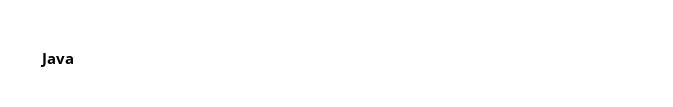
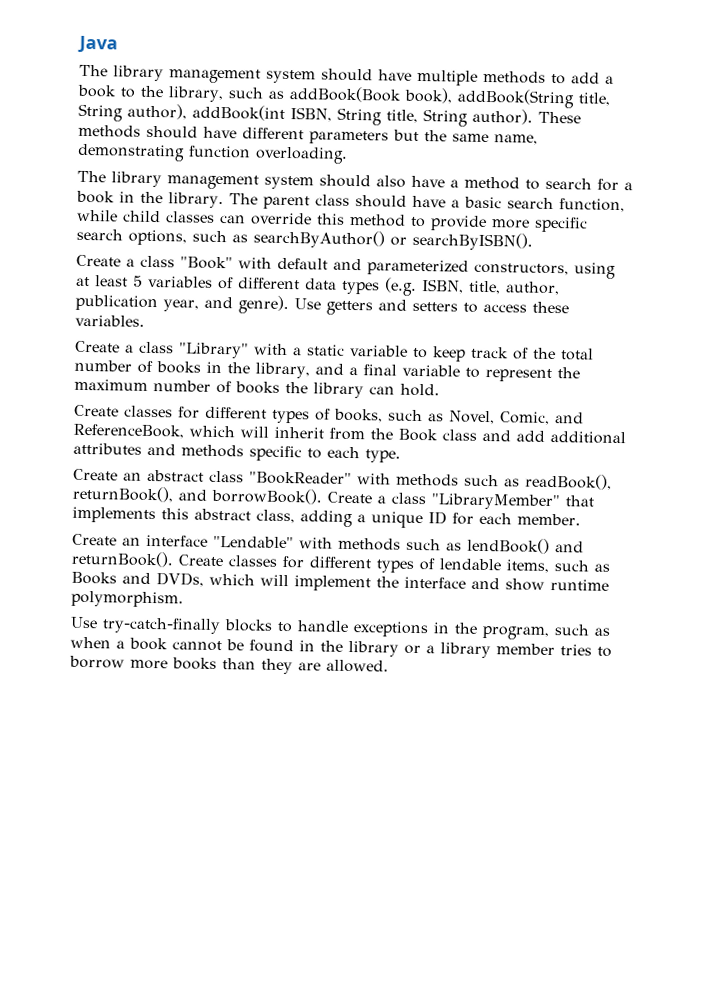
(74, 60) none -> [79,64,614,86] [77,84,611,109] [78,103,581,127] [78,124,538,145] [77,143,348,164] [77,170,633,191] [76,190,625,213] [77,209,588,233] [76,228,533,251] [76,254,616,279] [76,275,560,296] [75,294,569,316] [75,314,145,327] [75,340,594,362] [74,359,580,382] [74,378,440,399] [74,404,584,425] [73,423,626,445] [73,442,401,463] [73,468,612,490] [72,485,594,511] [72,506,581,529] [72,533,584,554] [71,550,610,573] [71,571,609,592] [71,590,184,608] [70,616,610,640] [70,636,612,659] [69,655,389,675] // The library management system should have multiple methods to add a book to the library, such as addBook(Book book), addBook(String title, String author), addBook(int ISBN, String title, String author). These methods should have different parameters but the same name, demonstrating function overloading. // The library management system should also have a method to search for a book in the library. The parent class should have a basic search function, while child classes can override this method to provide more specific search options, such as searchByAuthor() or searchByISBN(). // Create a class "Book" with default and parameterized constructors, using at least 5 variables of different data types (e.g. ISBN, title, author, publication year, and genre). Use getters and setters to access these variables. // Create a class "Library" with a static variable to keep track of the total number of books in the library, and a final variable to represent the maximum number of books the library can hold. // Create classes for different types of books, such as Novel, Comic, and ReferenceBook, which will inherit from the Book class and add additional attributes and methods specific to each type. // Create an abstract class "BookReader" with methods such as readBook(), returnBook(), and borrowBook(). Create a class "LibraryMember" that implements this abstract class, adding a unique ID for each member. // Create an interface "Lendable" with methods such as lendBook() and returnBook(). Create classes for different types of lendable items, such as Books and DVDs, which will implement the interface and show runtime polymorphism. // Use try-catch-finally blocks to handle exceptions in the program, such as when a book cannot be found in the library or a library member tries to borrow more books than they are allowed.

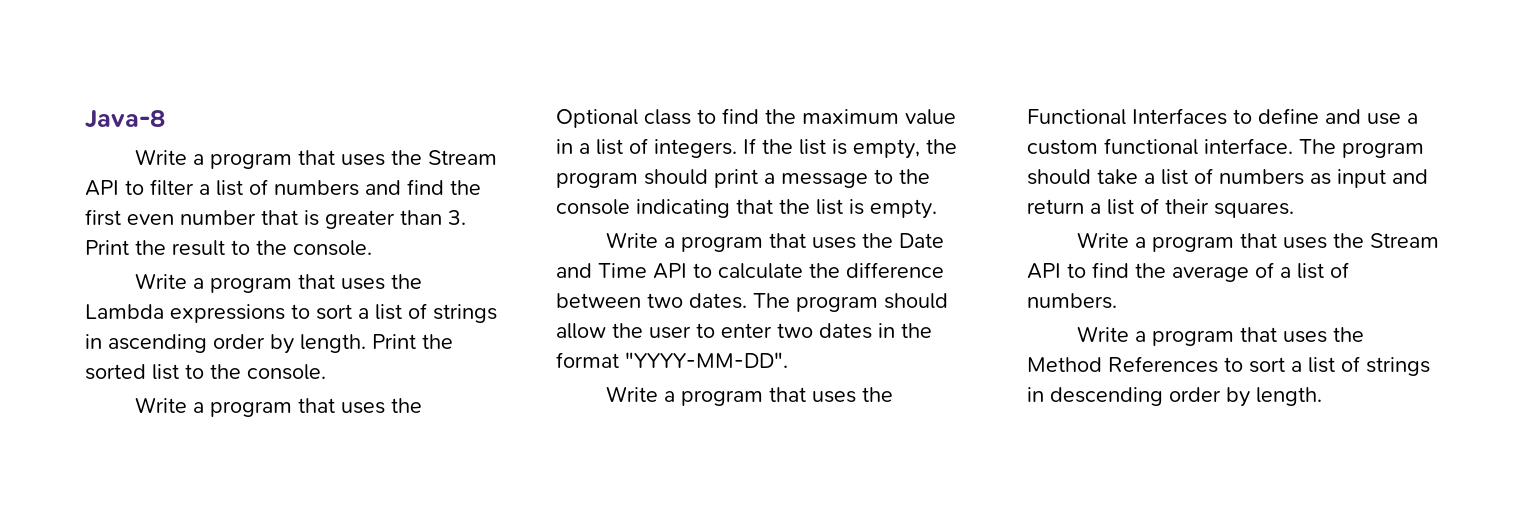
[77,35,118,54] [79,64,614,86] [77,84,611,109] [78,103,581,127] [78,124,538,145] [77,143,348,164] [77,170,633,191] [76,190,625,213] [77,209,588,233] [76,228,533,251] [76,254,616,279] [76,275,560,296] [75,294,569,316] [75,314,145,327] [75,340,594,362] [74,359,580,382] [74,378,440,399] [74,404,584,425] [73,423,626,445] [73,442,401,463] [73,468,612,490] [72,485,594,511] [72,506,581,529] [72,533,584,554] [71,550,610,573] [71,571,609,592] [71,590,184,608] [70,616,610,640] [70,636,612,659] [69,655,389,675] Java // The library management system should have multiple methods to add a book to the library, such as addBook(Book book), addBook(String title, String author), addBook(int ISBN, String title, String author). These methods should have different parameters but the same name, demonstrating function overloading. // The library management system should also have a method to search for a book in the library. The parent class should have a basic search function, while child classes can override this method to provide more specific search options, such as searchByAuthor() or searchByISBN(). // Create a class "Book" with default and parameterized constructors, using at least 5 variables of different data types (e.g. ISBN, title, author, publication year, and genre). Use getters and setters to access these variables. // Create a class "Library" with a static variable to keep track of the total number of books in the library, and a final variable to represent the maximum number of books the library can hold. // Create classes for different types of books, such as Novel, Comic, and ReferenceBook, which will inherit from the Book class and add additional attributes and methods specific to each type. // Create an abstract class "BookReader" with methods such as readBook(), returnBook(), and borrowBook(). Create a class "LibraryMember" that implements this abstract class, adding a unique ID for each member. // Create an interface "Lendable" with methods such as lendBook() and returnBook(). Create classes for different types of lendable items, such as Books and DVDs, which will implement the interface and show runtime polymorphism. // Use try-catch-finally blocks to handle exceptions in the program, such as when a book cannot be found in the library or a library member tries to borrow more books than they are allowed. -> [85,110,165,129] [135,149,498,169] [85,179,481,196] [85,209,466,229] [85,240,372,256] [135,273,423,293] [85,303,497,323] [85,334,453,354] [85,364,326,380] [135,397,423,417] [556,108,956,128] [556,138,957,159] [556,169,930,188] [556,199,937,219] [606,232,945,252] [556,262,944,279] [556,293,948,312] [556,323,932,339] [556,352,788,368] [606,386,894,406] [1027,108,1418,125] [1027,138,1424,158] [1027,168,1428,188] [1027,198,1294,218] [1077,232,1440,252] [1027,262,1349,282] [1027,293,1117,309] [1077,326,1365,346] [1027,356,1430,376] [1027,387,1322,407] Java-8 // Write a program that uses the Stream API to filter a list of numbers and find the first even number that is greater than 3. Print the result to the console. // Write a program that uses the Lambda expressions to sort a list of strings in ascending order by length. Print the sorted list to the console. // Write a program that uses the Optional class to find the maximum value in a list of integers. If the list is empty, the program should print a message to the console indicating that the list is empty. // Write a program that uses the Date and Time API to calculate the difference between two dates. The program should allow the user to enter two dates in the format "YYYY-MM-DD". // Write a program that uses the Functional Interfaces to define and use a custom functional interface. The program should take a list of numbers as input and return a list of their squares. // Write a program that uses the Stream API to find the average of a list of numbers. // Write a program that uses the Method References to sort a list of strings in descending order by length.

